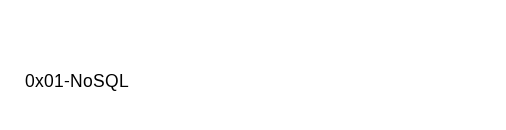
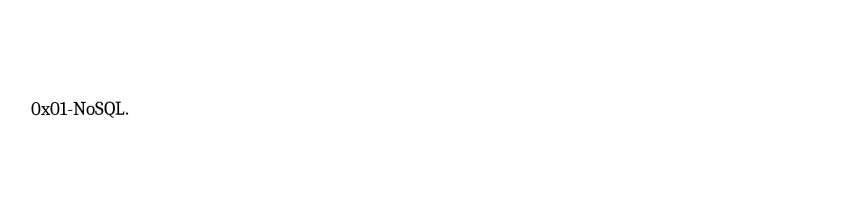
[25,74,129,91] 0x01-NoSQL -> [30,101,130,120] 0x01-NoSQL.

